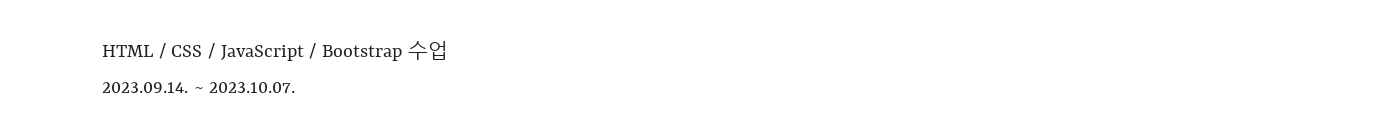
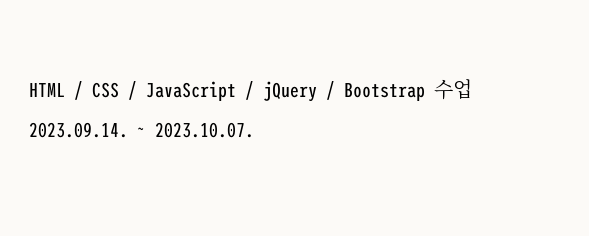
(317, 51) none -> [263,81,335,102] jQuery /

